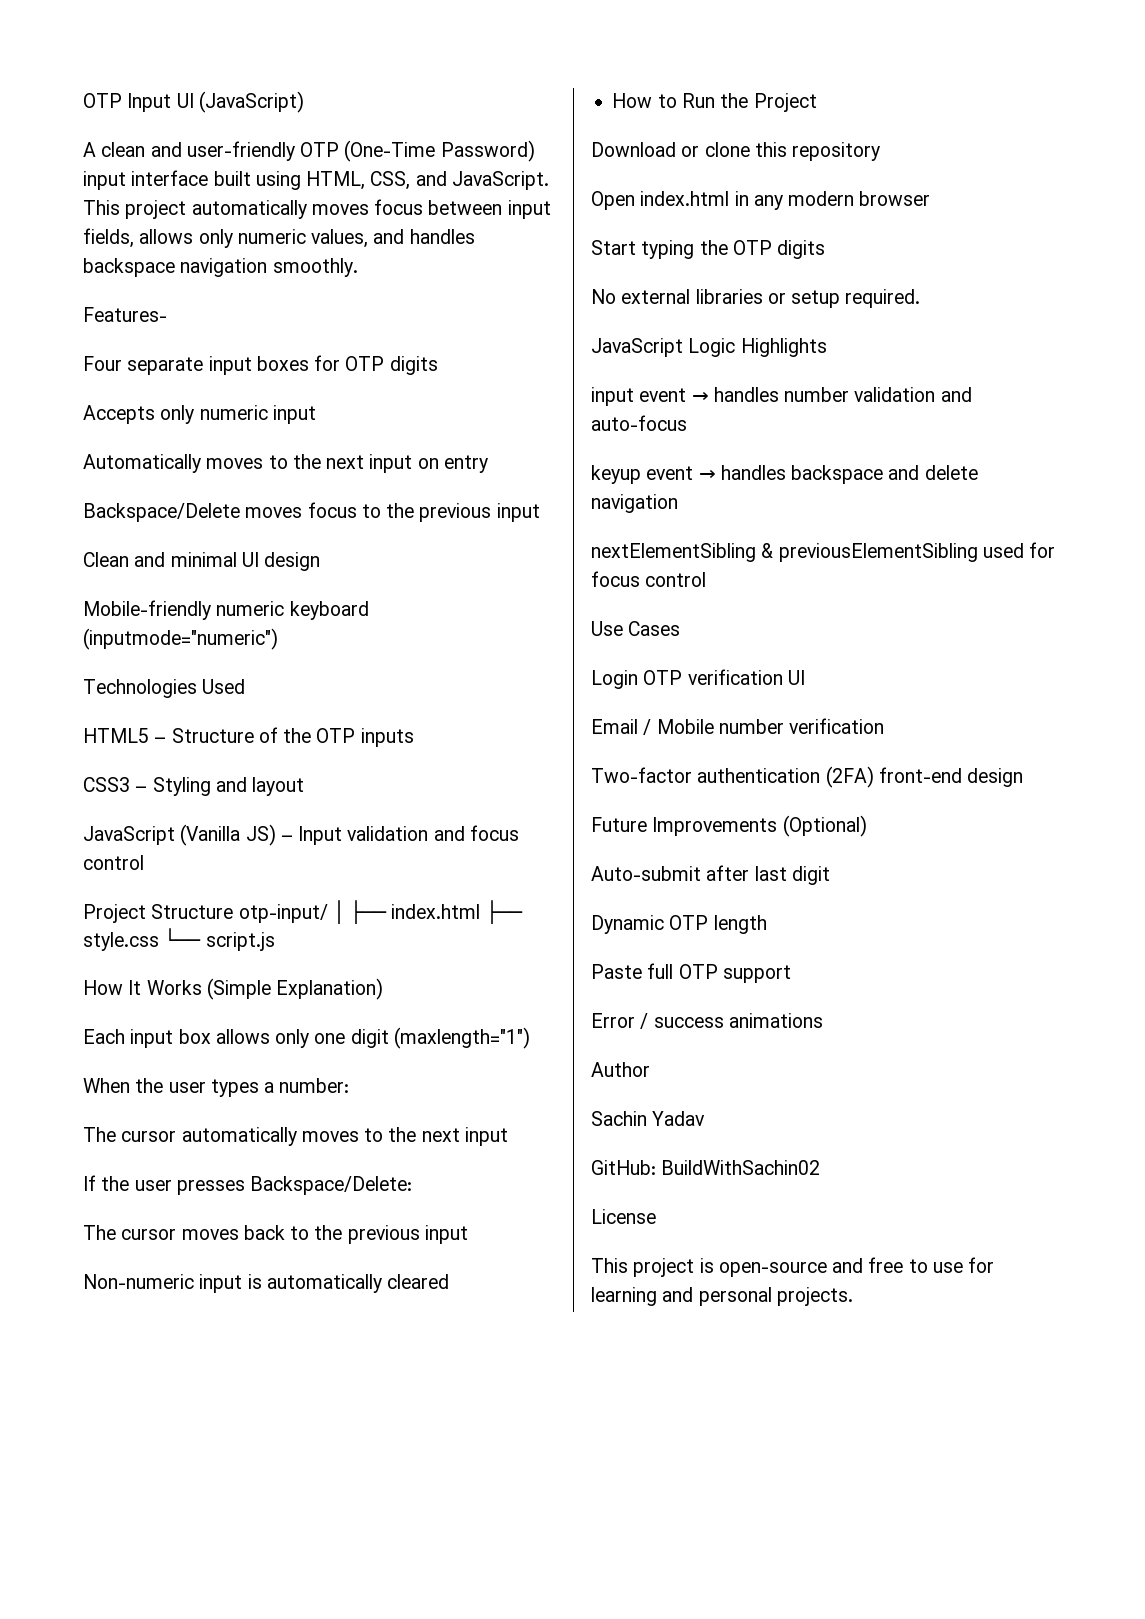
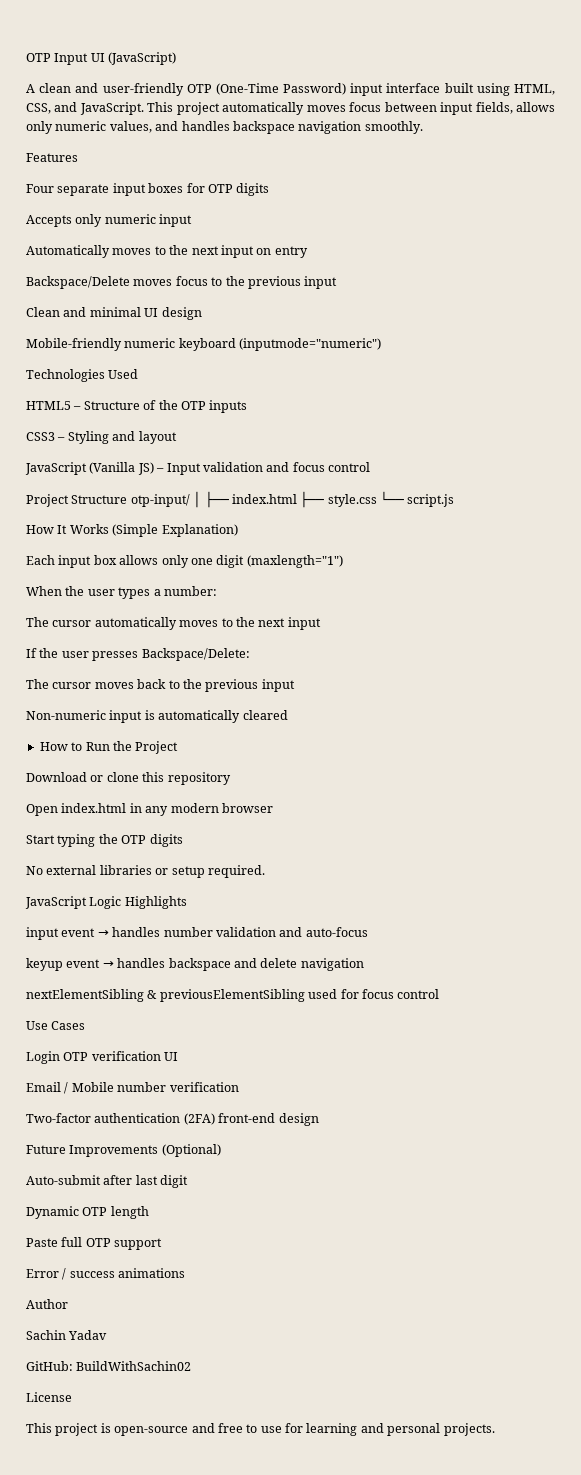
[83,307,167,322] Features- -> [26,153,78,162] Features

